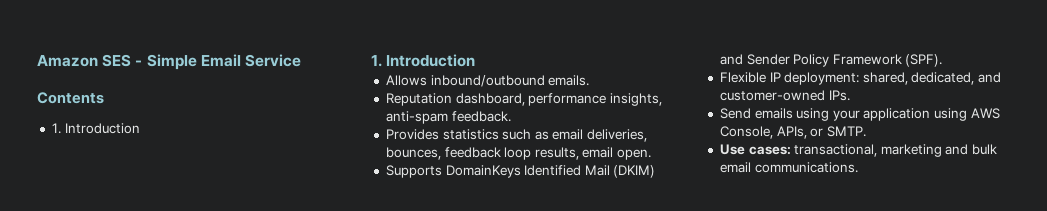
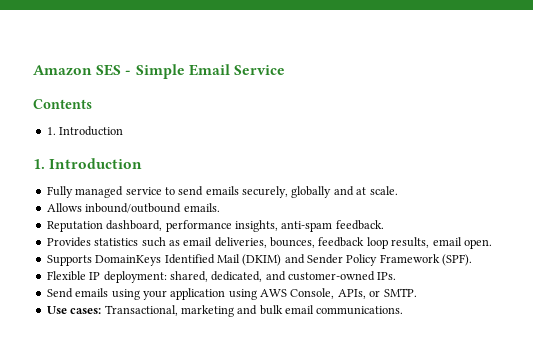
(476, 60) none -> [46,186,398,198] // Fully managed service to send emails securely, globally and at scale.
[794,144,878,157] transactional, -> [104,305,178,316] Transactional,

